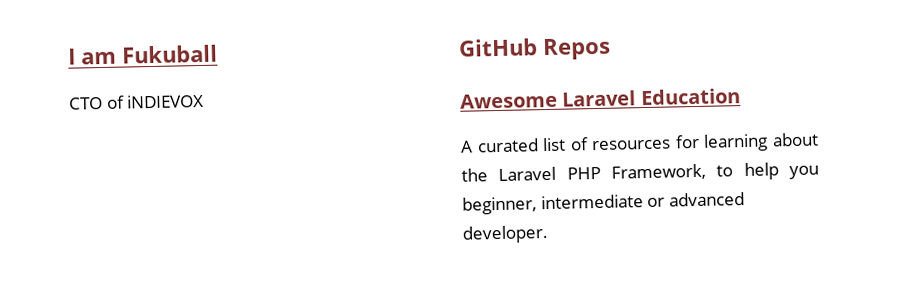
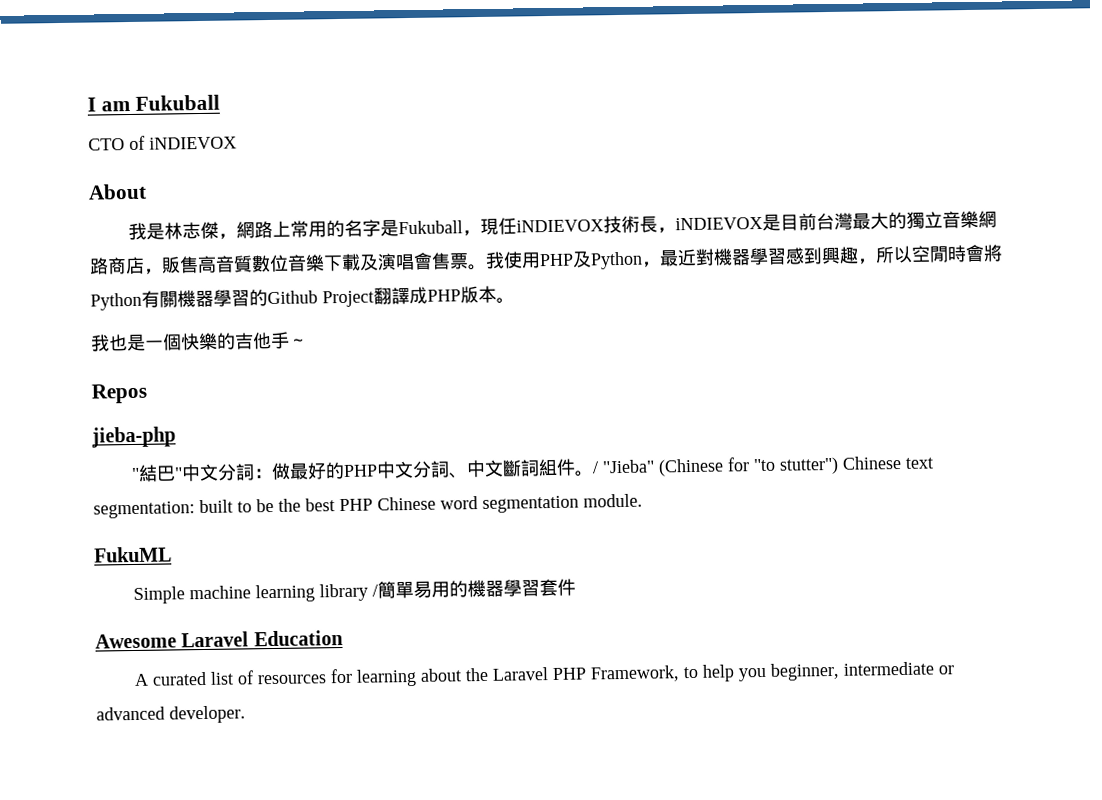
[458,37,611,61] GitHub Repos -> [88,183,147,200] [127,210,997,241] [89,244,1003,275] [90,285,515,311] [91,331,308,352] [91,383,147,404] [91,426,176,448] [130,455,934,482] [93,493,643,519] [94,546,172,563] [132,578,576,605] About // 我是林志傑，網路上常用的名字是Fukuball，現任iNDIEVOX技術長，iNDIEVOX是目前台灣最大的獨立音樂網路商店，販售高音質數位音樂下載及演唱會售票。我使用PHP及Python，最近對機器學習感到興趣，所以空閒時會將Python有關機器學習的Github Project翻譯成PHP版本。 // 我也是一個快樂的吉他手～ // Repos // jieba-php // "結巴"中文分詞：做最好的PHP中文分詞、中文斷詞組件。/ "Jieba" (Chinese for "to stutter") Chinese text segmentation: built to be the best PHP Chinese word segmentation module. // FukuML // Simple machine learning library /簡單易用的機器學習套件

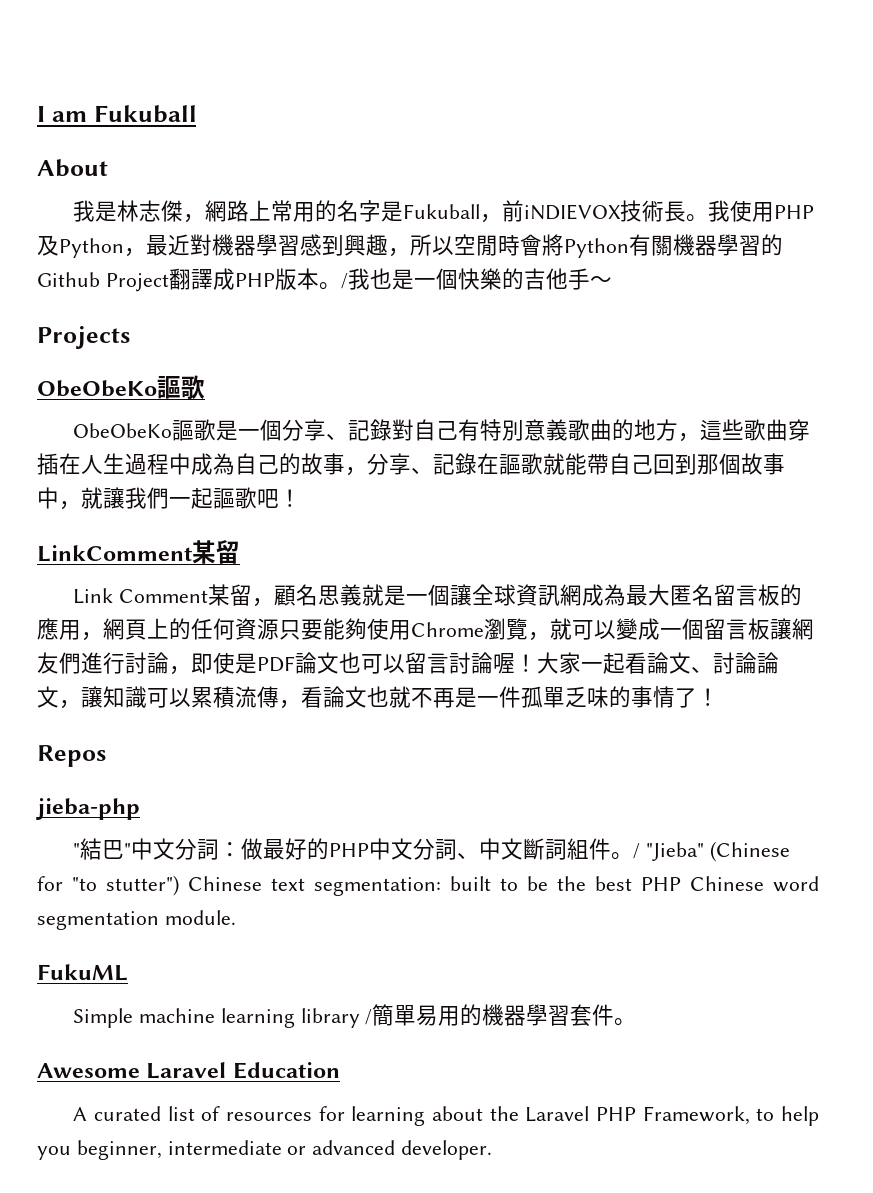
[88,135,237,151] // CTO of iNDIEVOX -> (197, 114) none
[479,217,517,236] 現任 -> [502,200,525,222] 前
[656,210,997,234] [89,252,469,275] ，iNDIEVOX是目前台灣最大的獨立音樂網路商店，販售高音質數位音樂下載及演唱會售票 -> (687, 211) none
(515, 300) // -> [340,273,348,289] /
(308, 342) none -> [37,326,130,349] [37,375,205,400] [73,419,811,442] [37,453,785,476] [37,487,301,510] [37,540,240,564] [73,584,802,607] [37,618,814,641] [37,652,779,675] [37,686,719,709] // Projects // ObeObeKo謳歌 // ObeObeKo謳歌是一個分享、記錄對自己有特別意義歌曲的地方，這些歌曲穿插在人生過程中成為自己的故事，分享、記錄在謳歌就能帶自己回到那個故事中，就讓我們一起謳歌吧！ // LinkComment某留 // Link Comment某留，顧名思義就是一個讓全球資訊網成為最大匿名留言板的應用，網頁上的任何資源只要能夠使用Chrome瀏覽，就可以變成一個留言板讓網友們進行討論，即使是PDF論文也可以留言討論喔！大家一起看論文、討論論文，讓知識可以累積流傳，看論文也就不再是一件孤單乏味的事情了！
(576, 587) none -> [614,1018,637,1026] 。

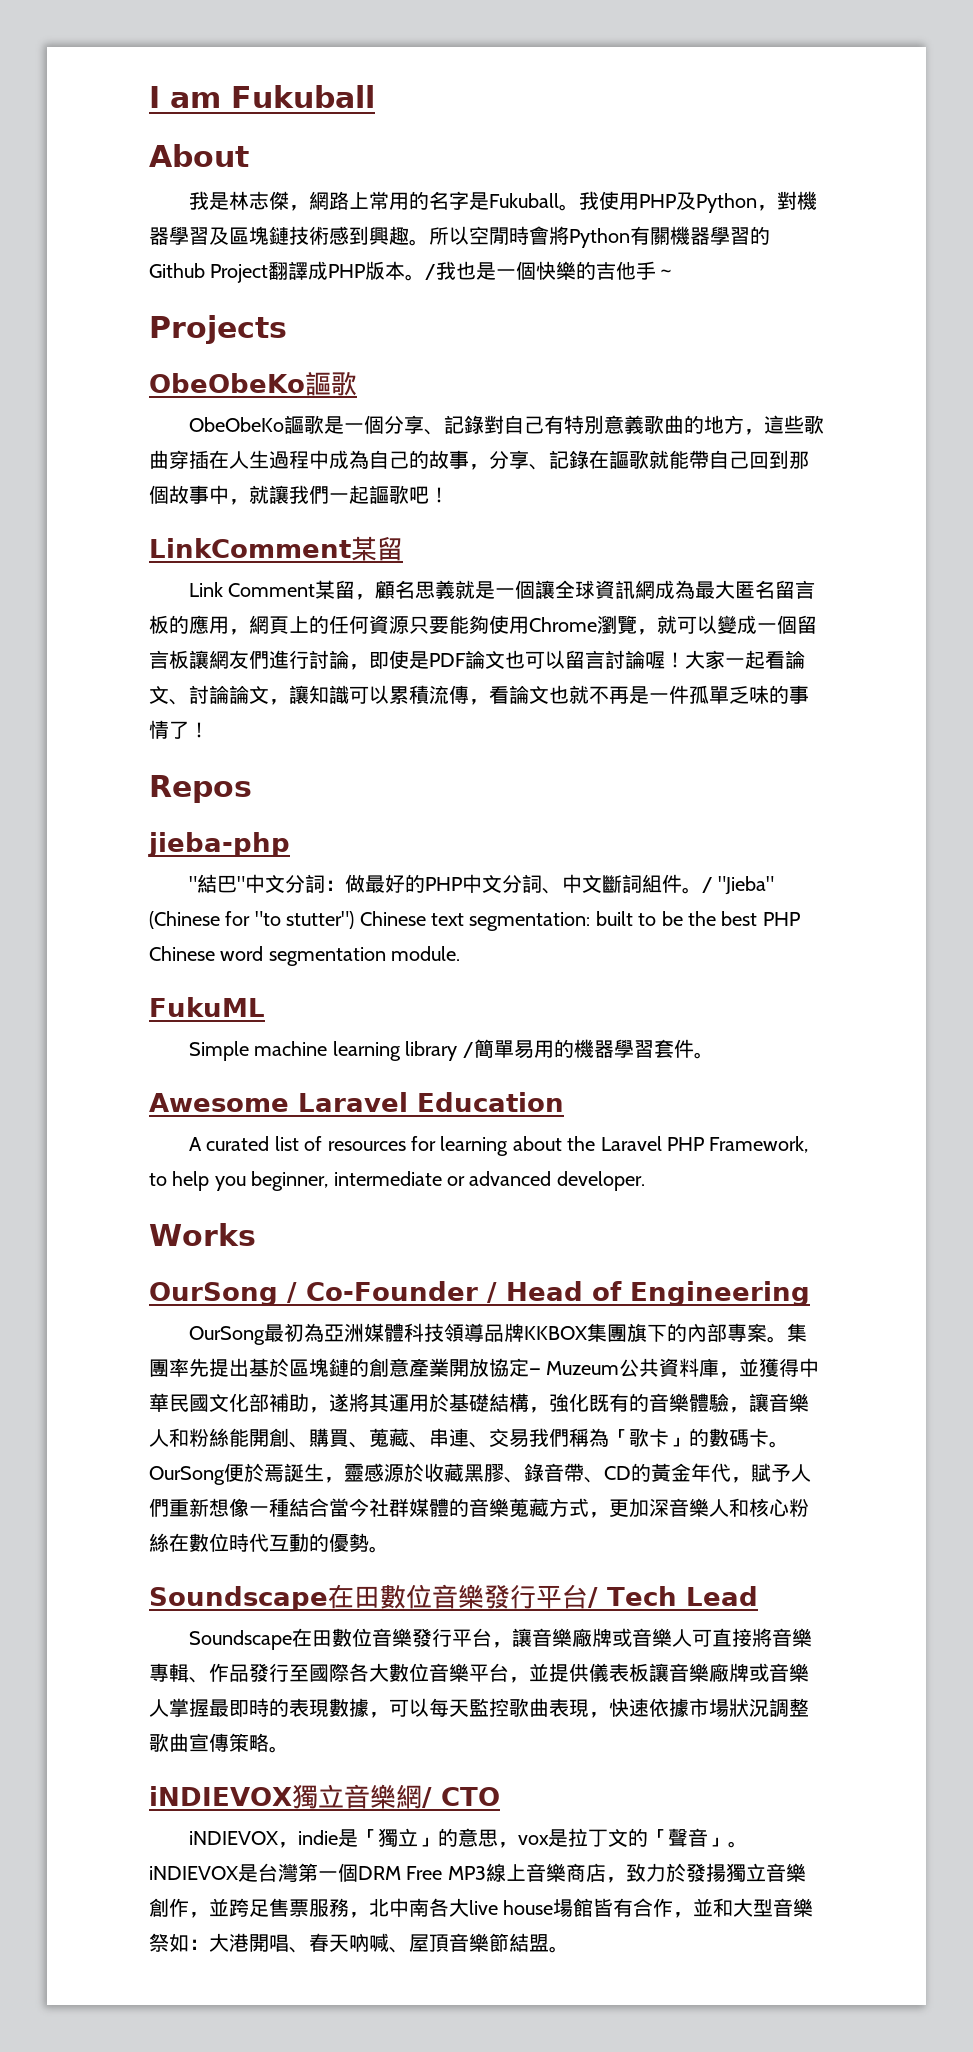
[480,200,687,223] ，前iNDIEVOX技術長 -> (559, 200) none
[146,234,190,256] 最近 -> (777, 208) none
(300, 245) none -> [209,226,329,245] 及區塊鏈技術
[388,248,410,257] ， -> [409,239,429,246] 。
(493, 1150) none -> [149,1223,256,1246] [149,1281,810,1306] [188,1323,807,1345] [149,1358,820,1378] [149,1393,809,1413] [149,1428,789,1448] [149,1463,811,1485] [149,1498,809,1518] [149,1533,389,1553] [149,1584,758,1611] [188,1628,812,1650] [149,1663,809,1683] [149,1698,809,1718] [149,1733,289,1753] [149,1784,500,1809] [188,1828,748,1848] [149,1863,806,1883] [149,1898,814,1918] [149,1933,569,1953] // Works // OurSong / Co-Founder / Head of Engineering // OurSong最初為亞洲媒體科技領導品牌KKBOX集團旗下的內部專案。集團率先提出基於區塊鏈的創意產業開放協定— Muzeum公共資料庫，並獲得中華民國文化部補助，遂將其運用於基礎結構，強化既有的音樂體驗，讓音樂人和粉絲能開創、購買、蒐藏、串連、交易我們稱為「歌卡」的數碼卡。OurSong便於焉誕生，靈感源於收藏黑膠、錄音帶、CD的黃金年代，賦予人們重新想像一種結合當今社群媒體的音樂蒐藏方式，更加深音樂人和核心粉絲在數位時代互動的優勢。 // Soundscape在田數位音樂發行平台/ Tech Lead // Soundscape在田數位音樂發行平台，讓音樂廠牌或音樂人可直接將音樂專輯、作品發行至國際各大數位音樂平台，並提供儀表板讓音樂廠牌或音樂人掌握最即時的表現數據，可以每天監控歌曲表現，快速依據市場狀況調整歌曲宣傳策略。 // iNDIEVOX獨立音樂網/ CTO // iNDIEVOX，indie是「獨立」的意思，vox是拉丁文的「聲音」。iNDIEVOX是台灣第一個DRM Free MP3線上音樂商店，致力於發揚獨立音樂創作，並跨足售票服務，北中南各大live house場館皆有合作，並和大型音樂祭如：大港開唱、春天吶喊、屋頂音樂節結盟。

